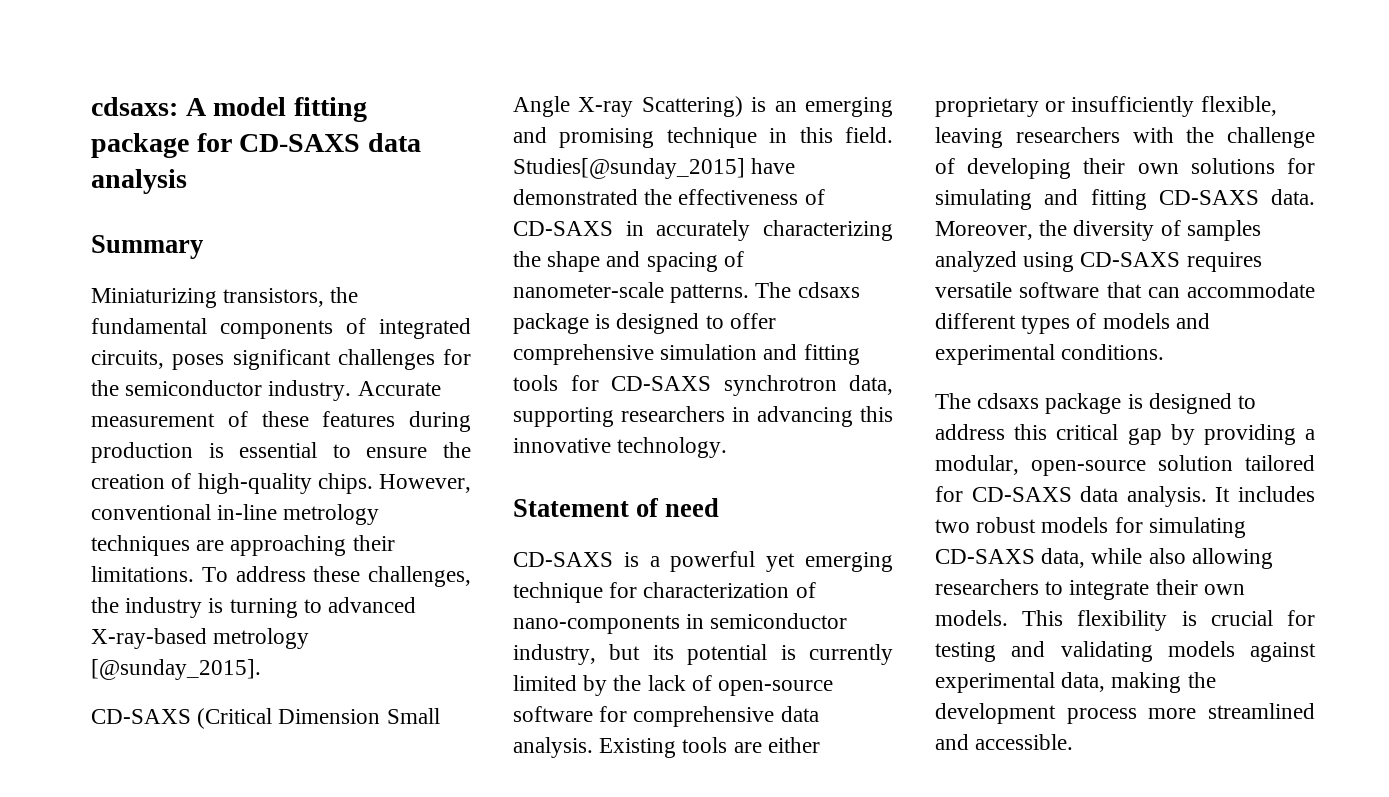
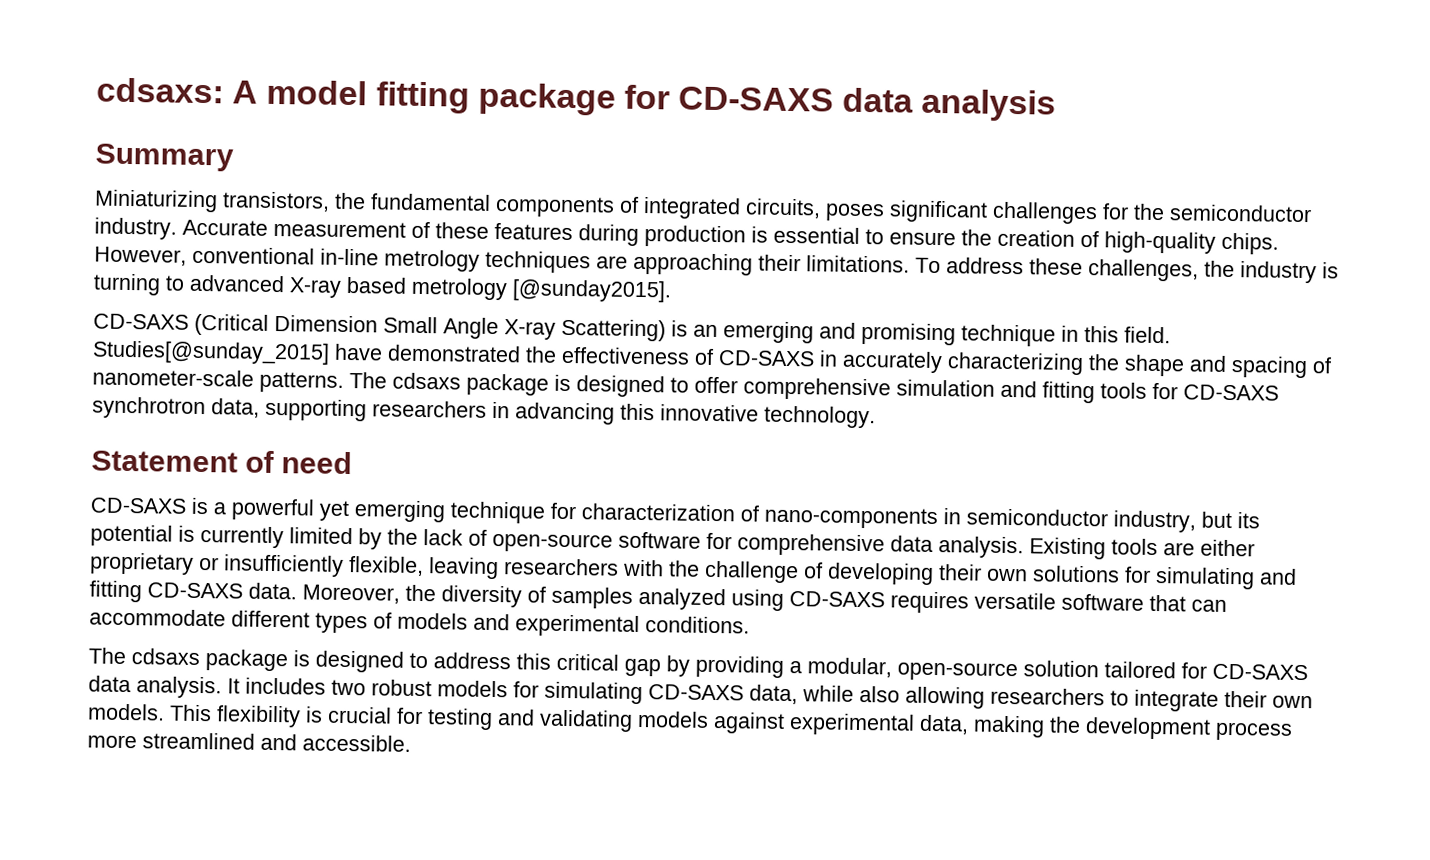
[91,628,310,649] [91,659,261,680] X-ray-based metrology [@sunday_2015]. -> [289,276,672,303] X-ray based metrology [@sunday2015].

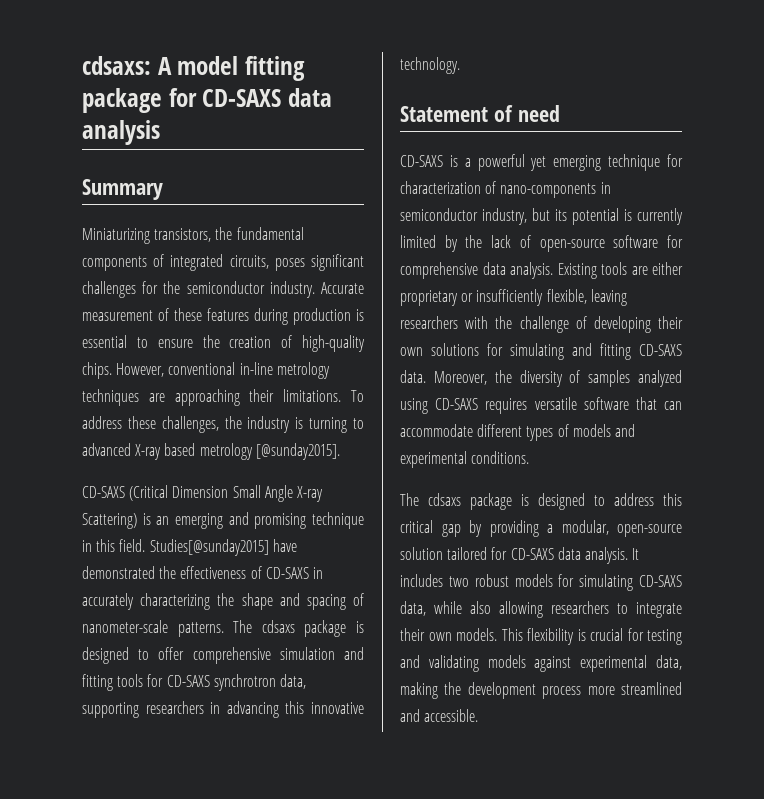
[92,340,330,365] Studies[@sunday_2015] -> [149,539,269,556] Studies[@sunday2015]

